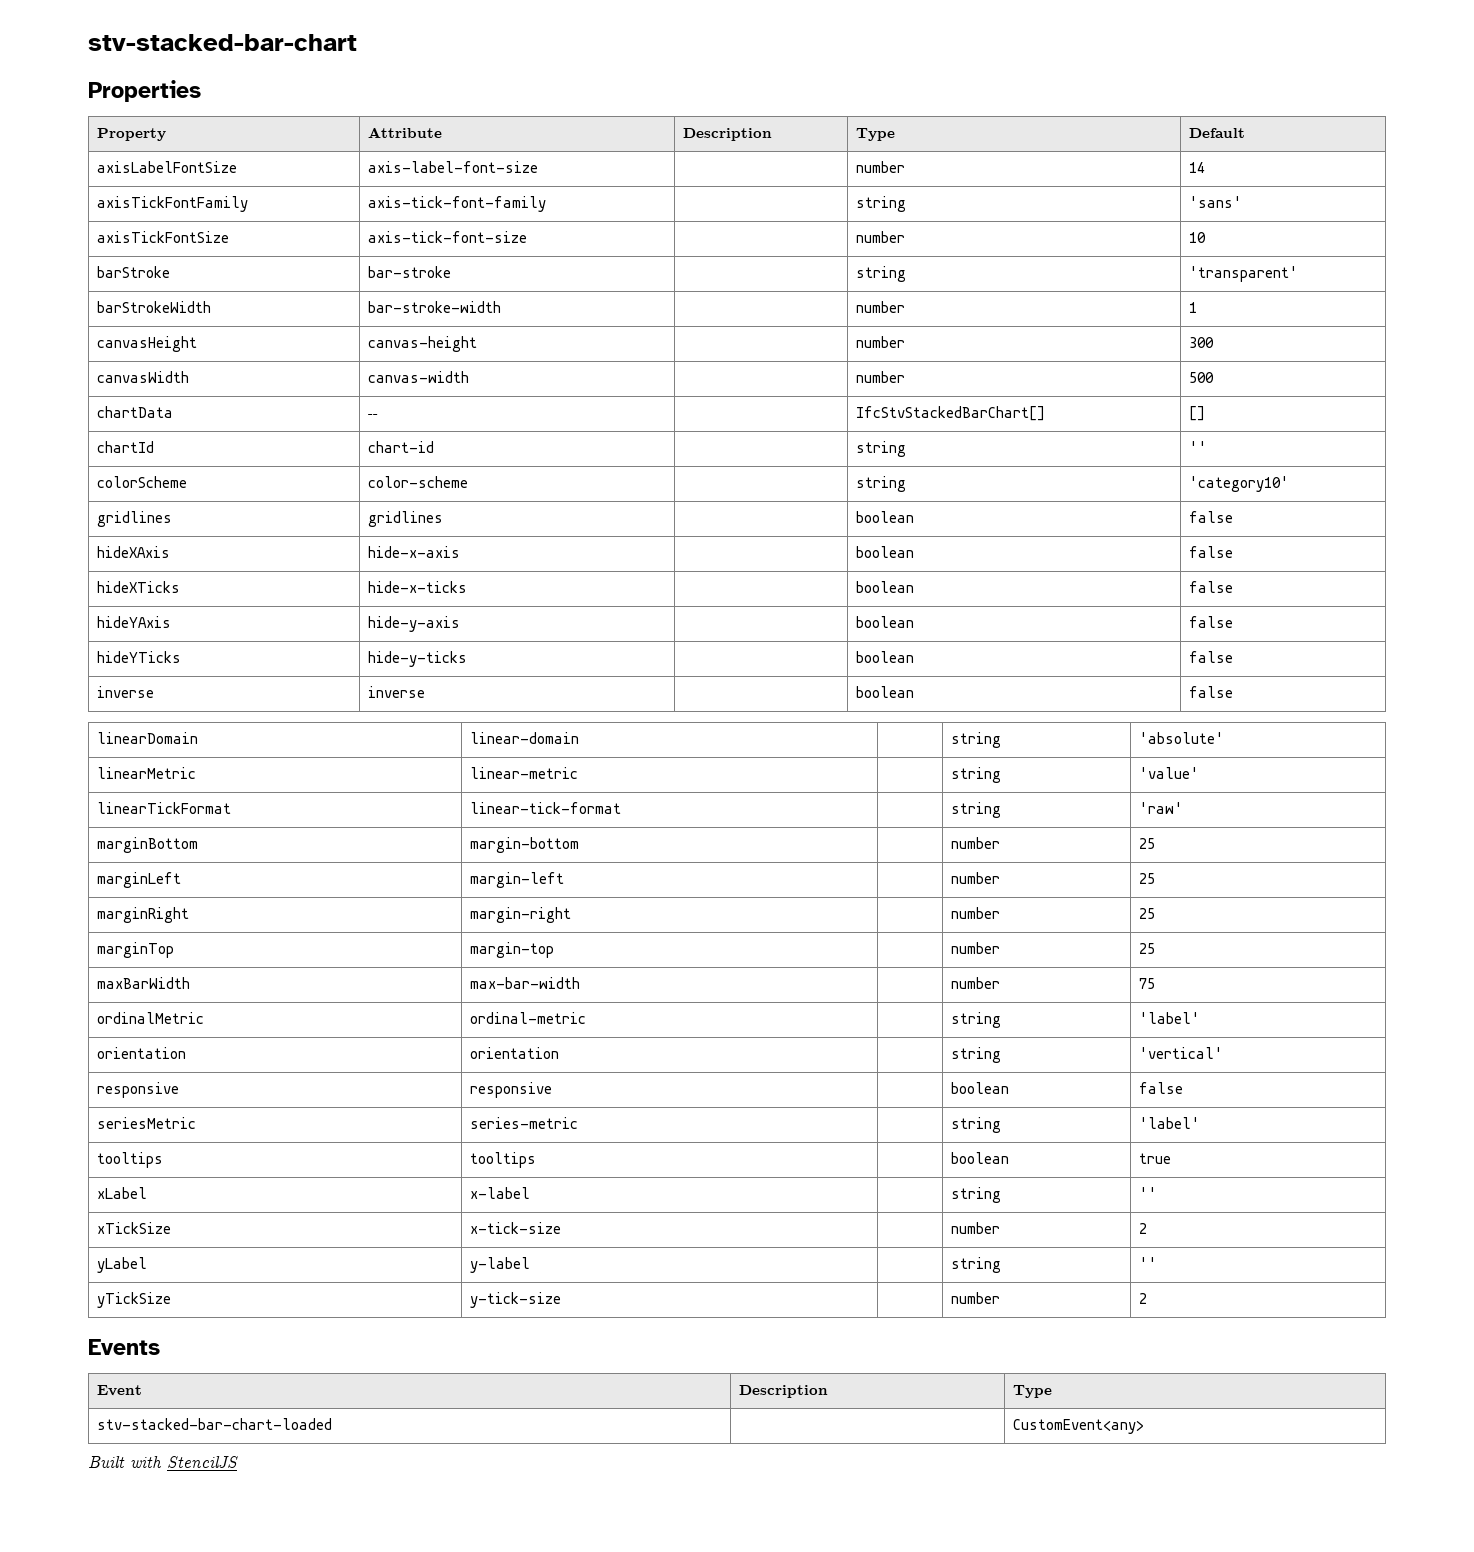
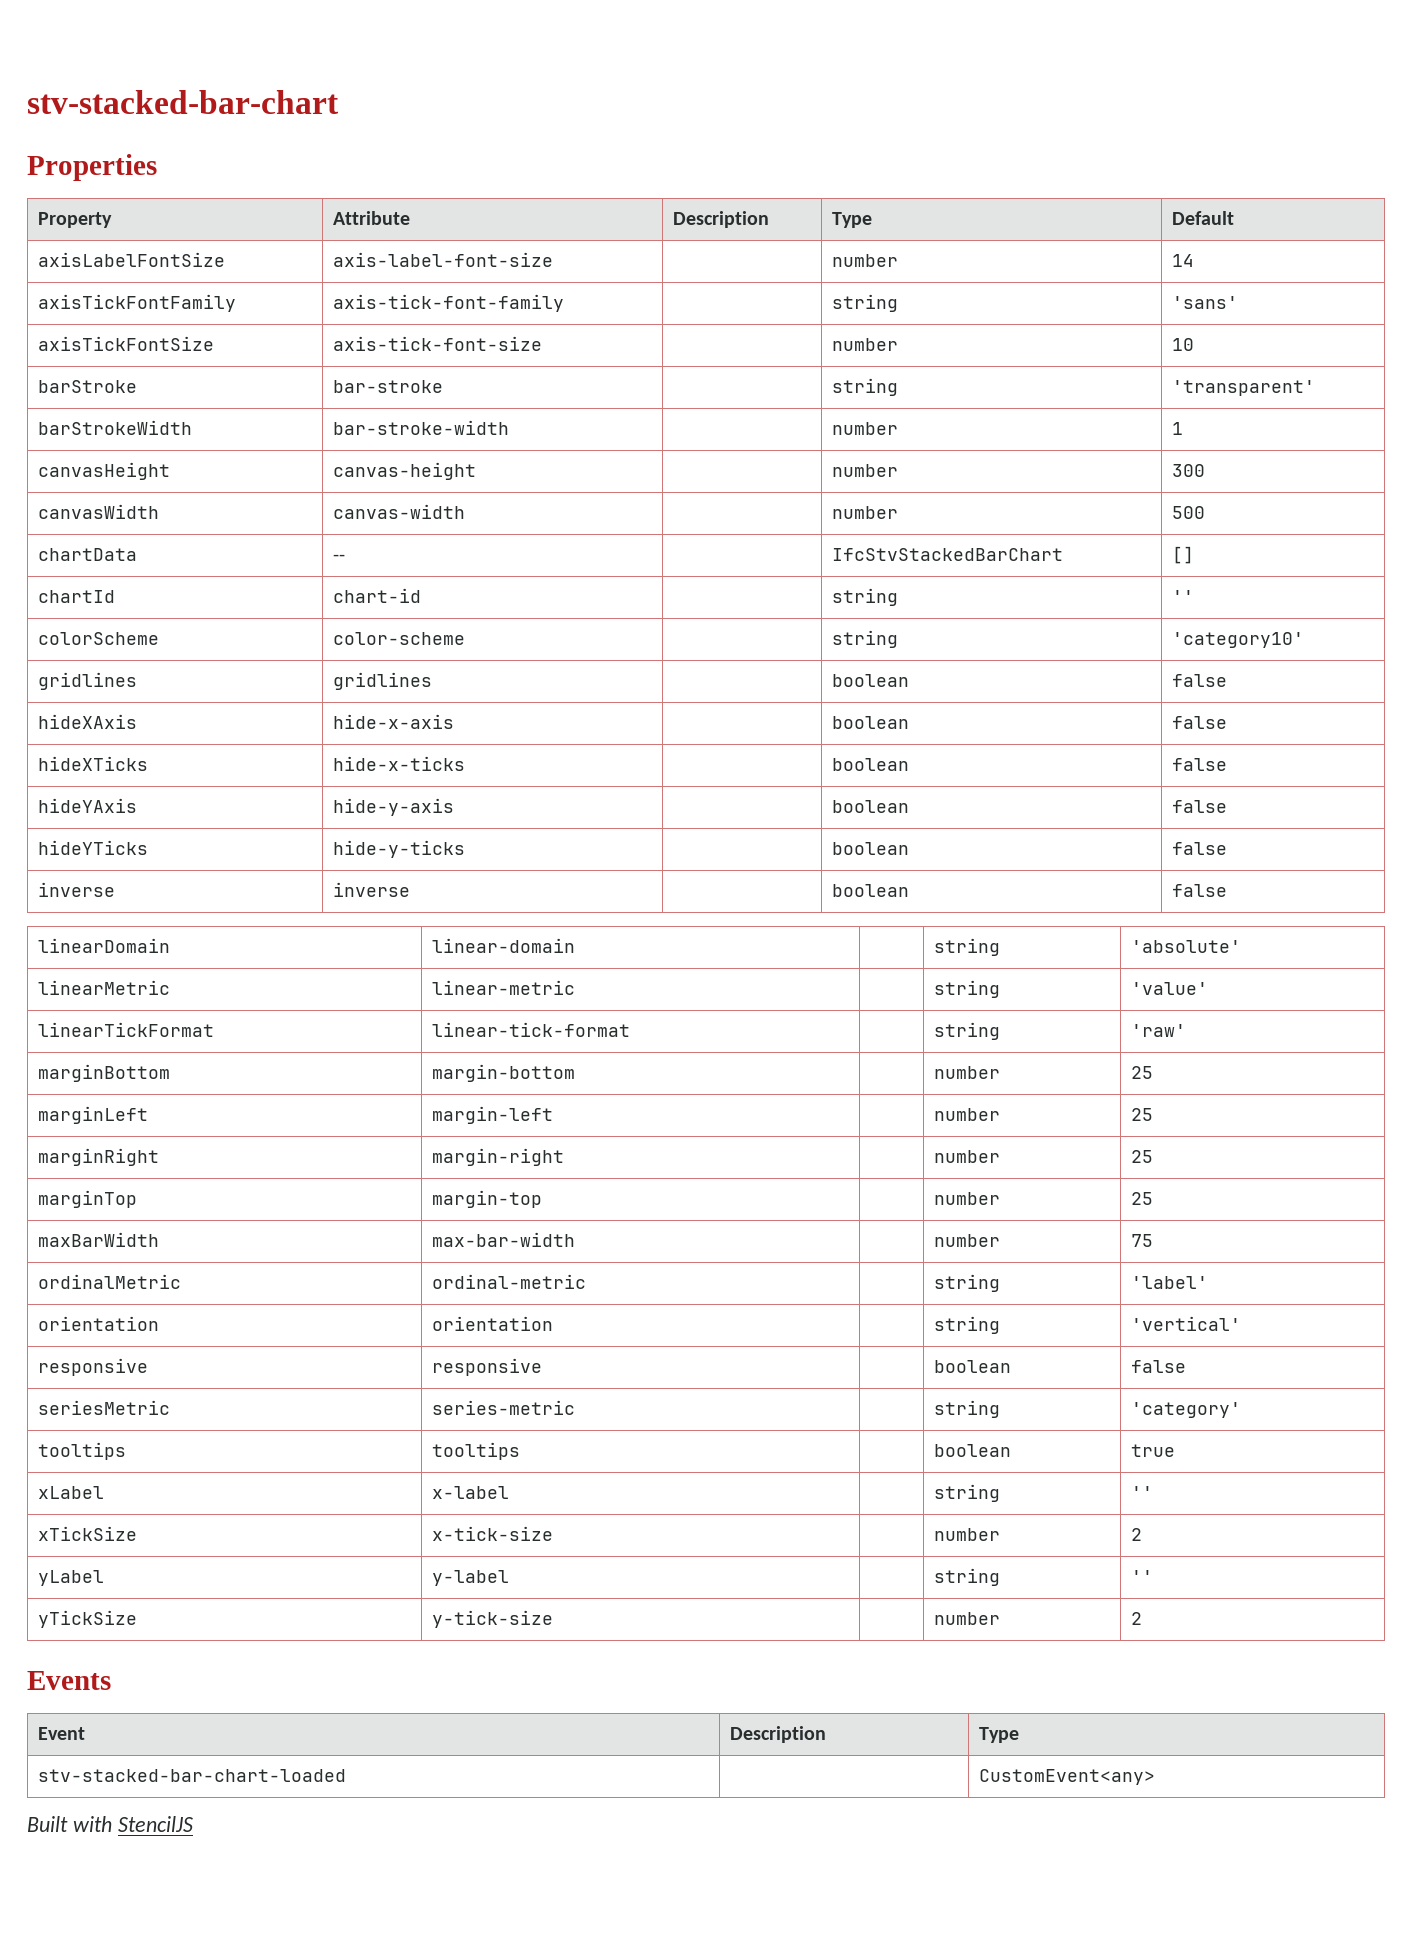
[856,406,1046,421] IfcStvStackedBarChart[] -> [831,548,1063,561] IfcStvStackedBarChart
[1139,1117,1201,1129] 'label' -> [1130,1402,1241,1418] 'category'

